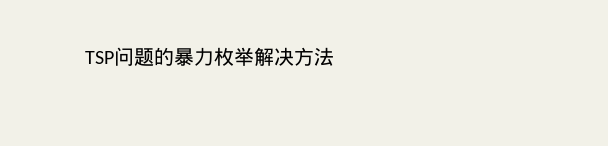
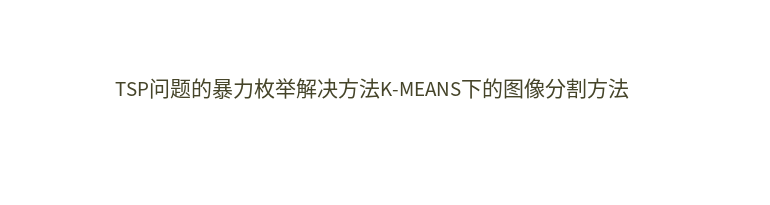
(334, 56) none -> [380,78,629,99] K-MEANS下的图像分割方法

